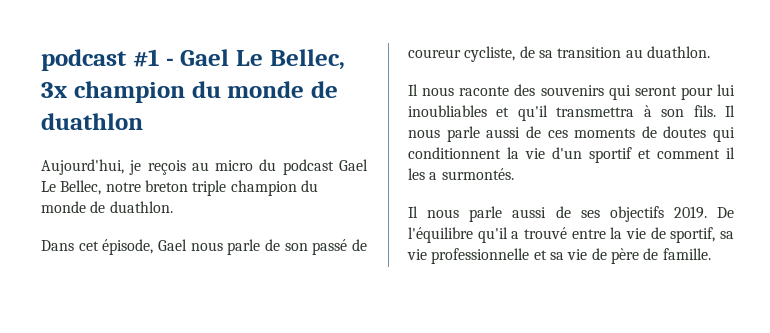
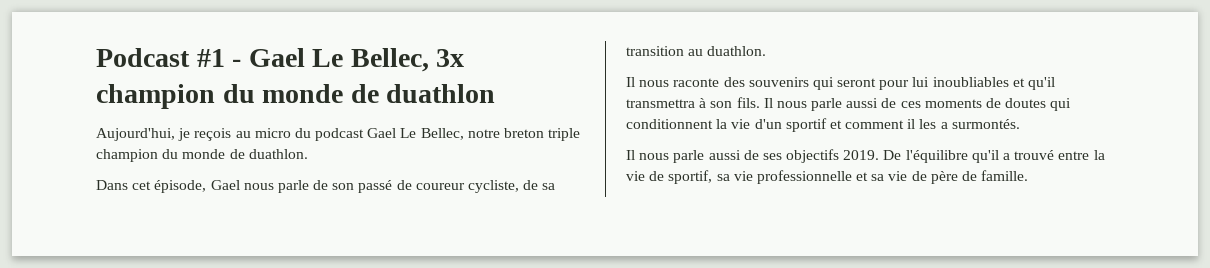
[41,49,127,71] podcast -> [96,48,190,67] Podcast

